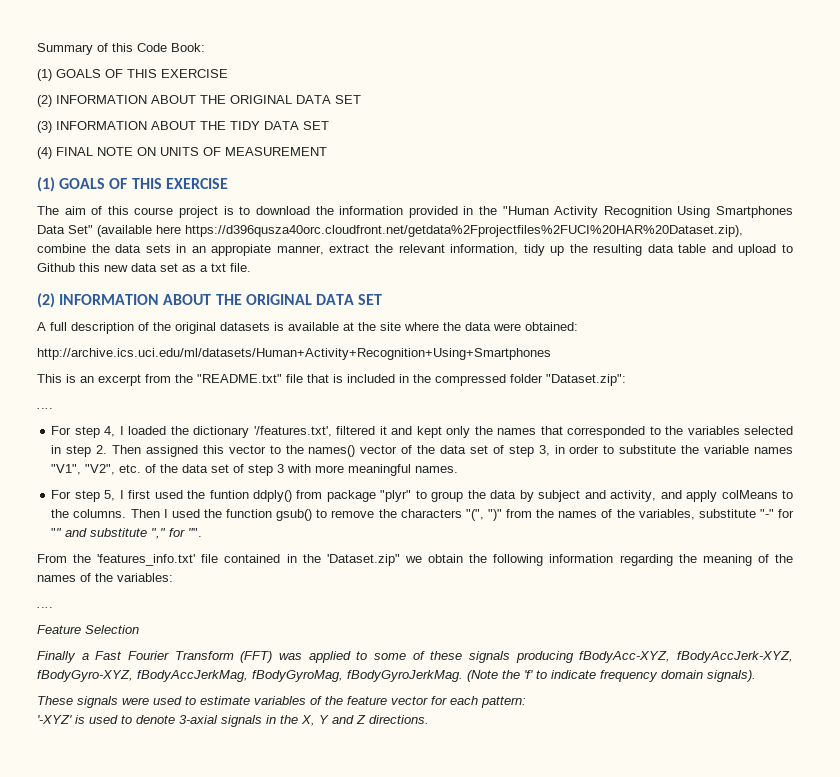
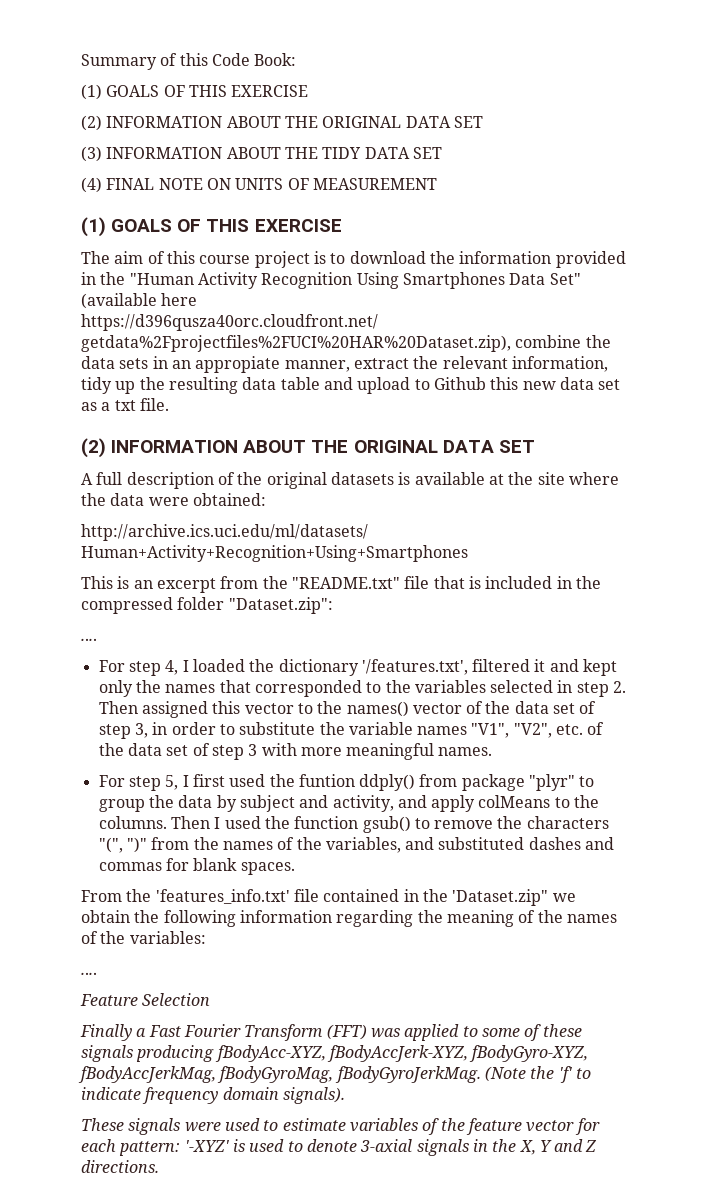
[698,509,795,518] [51,528,203,539] substitute "-" for "" and substitute "," for "". -> [405,837,615,850] [98,858,295,875] and substituted dashes and commas for blank spaces.
(526, 702) // -> (181, 1148) none

